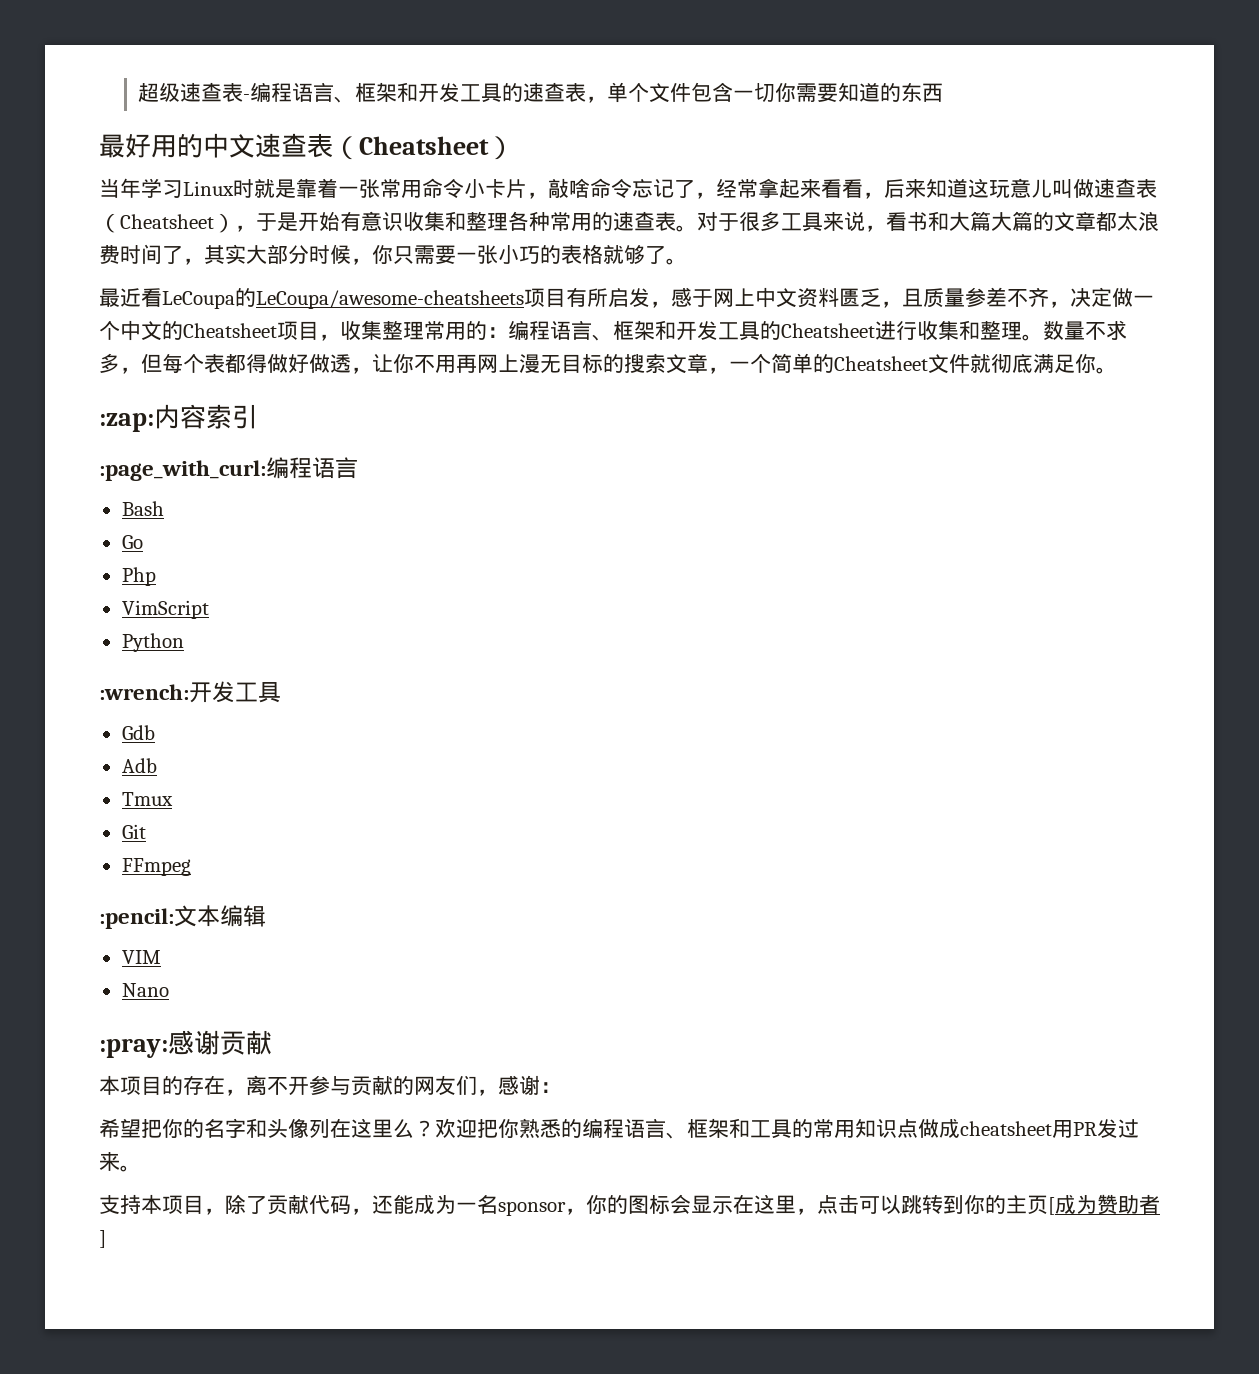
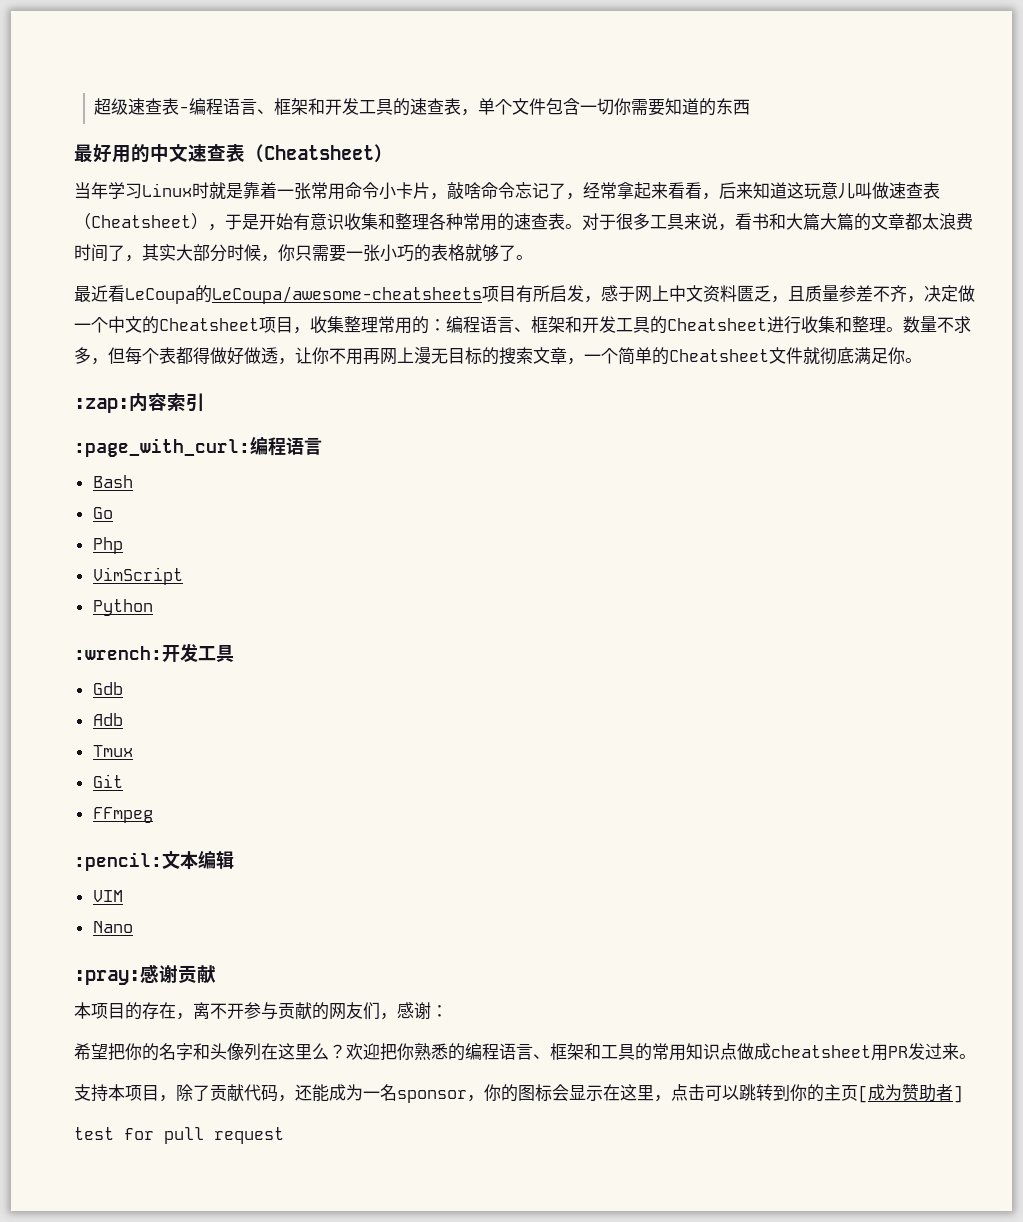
(106, 1239) none -> [74,1127,284,1144] // test for pull request

